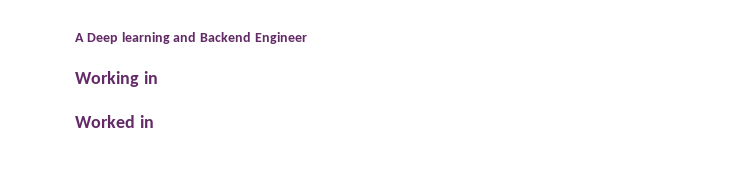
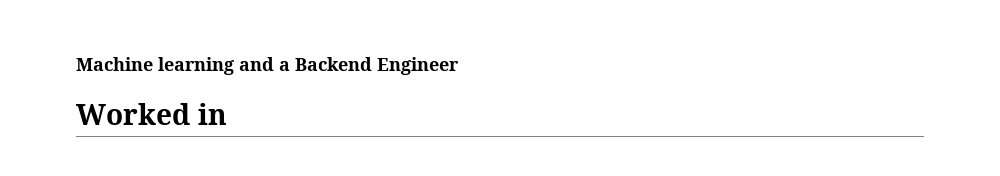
[75,33,118,44] A Deep -> [76,57,153,71] Machine
(197, 37) none -> [279,61,290,71] a
[75,71,158,87] // Working in -> (459, 66) none

